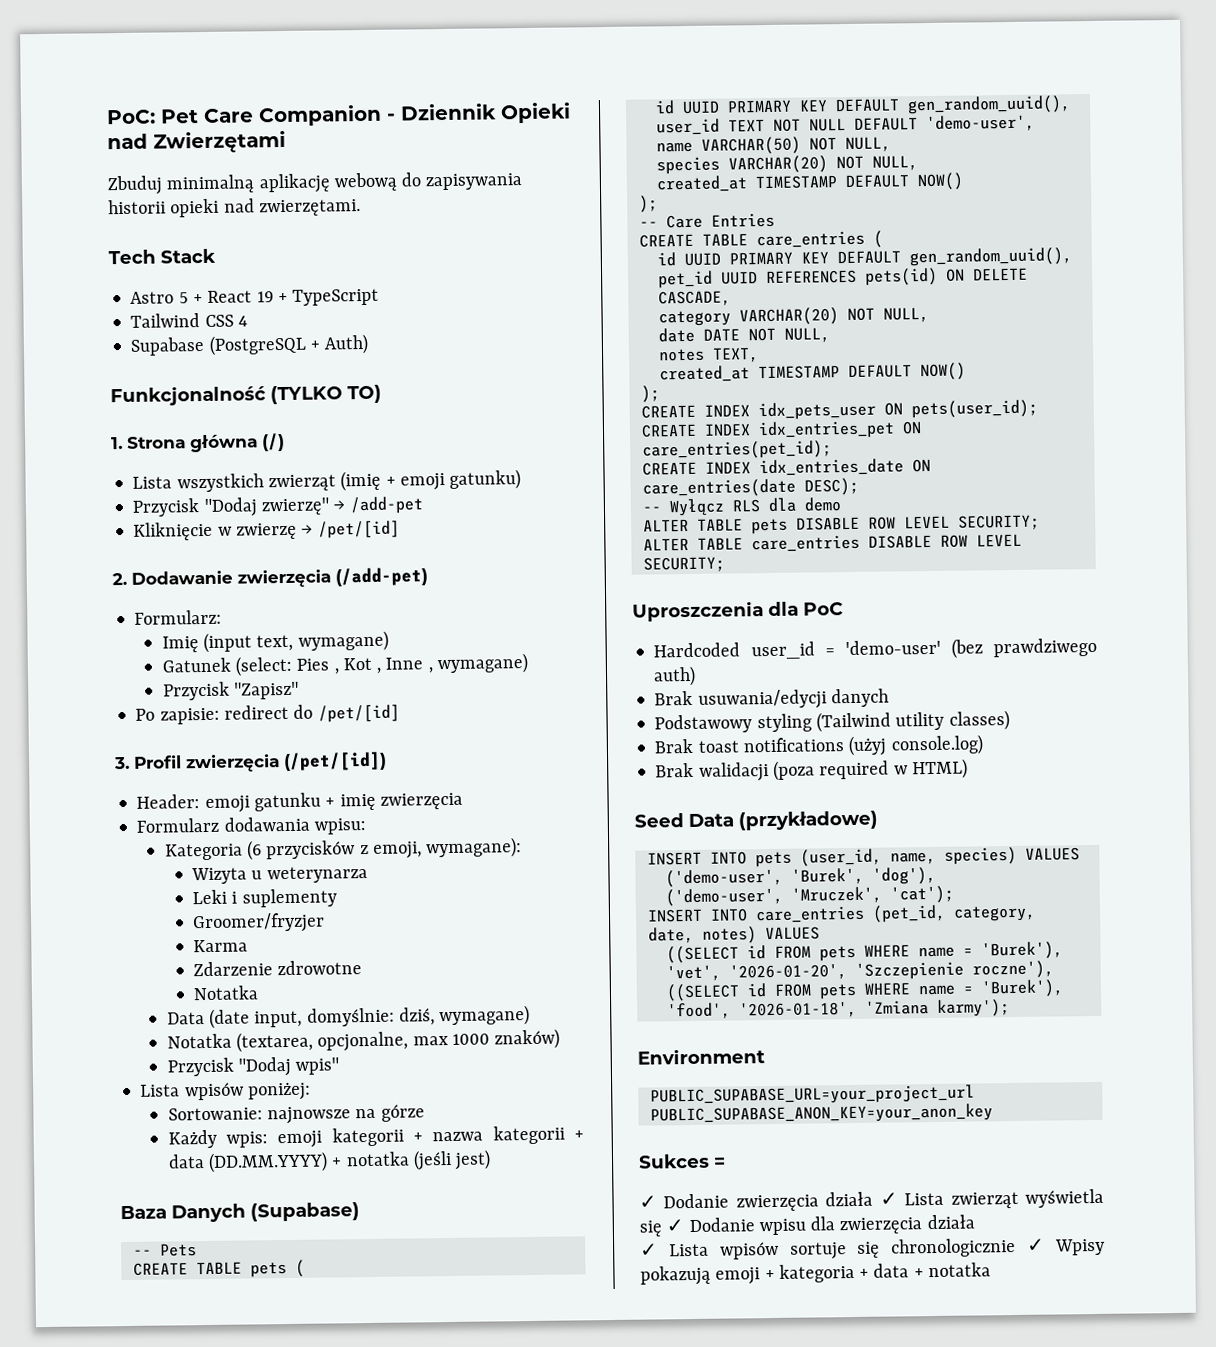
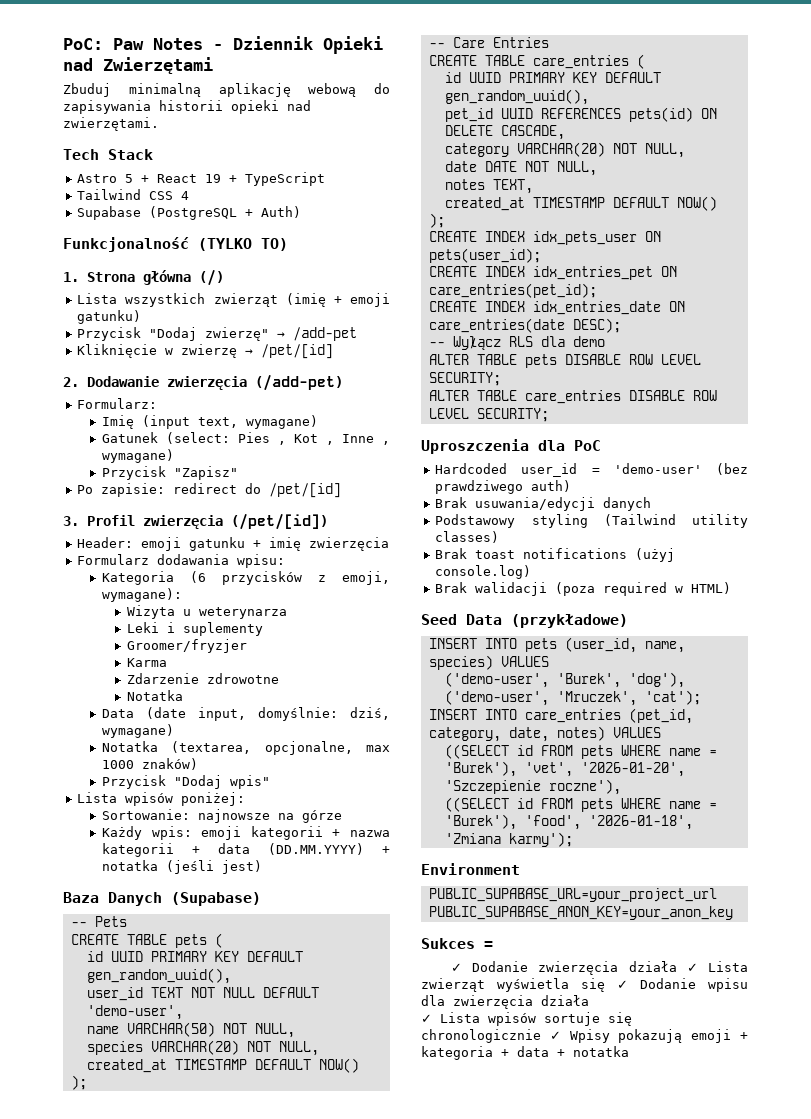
[160,104,382,127] Pet Care Companion -> [113,38,203,50] Paw Notes

